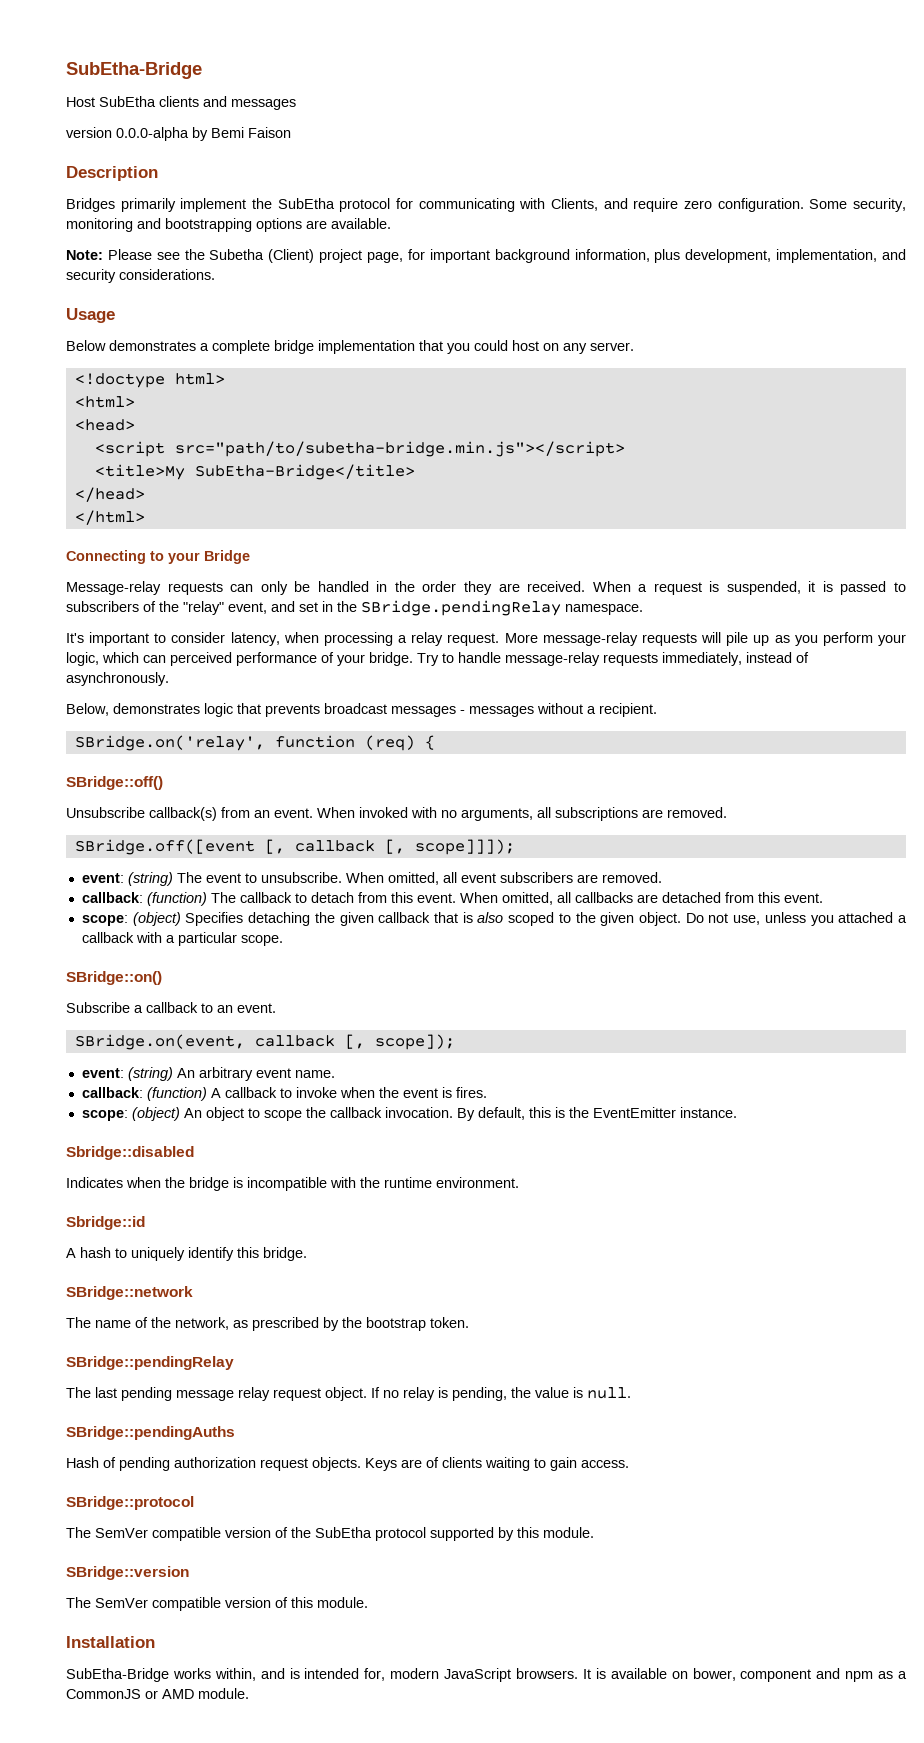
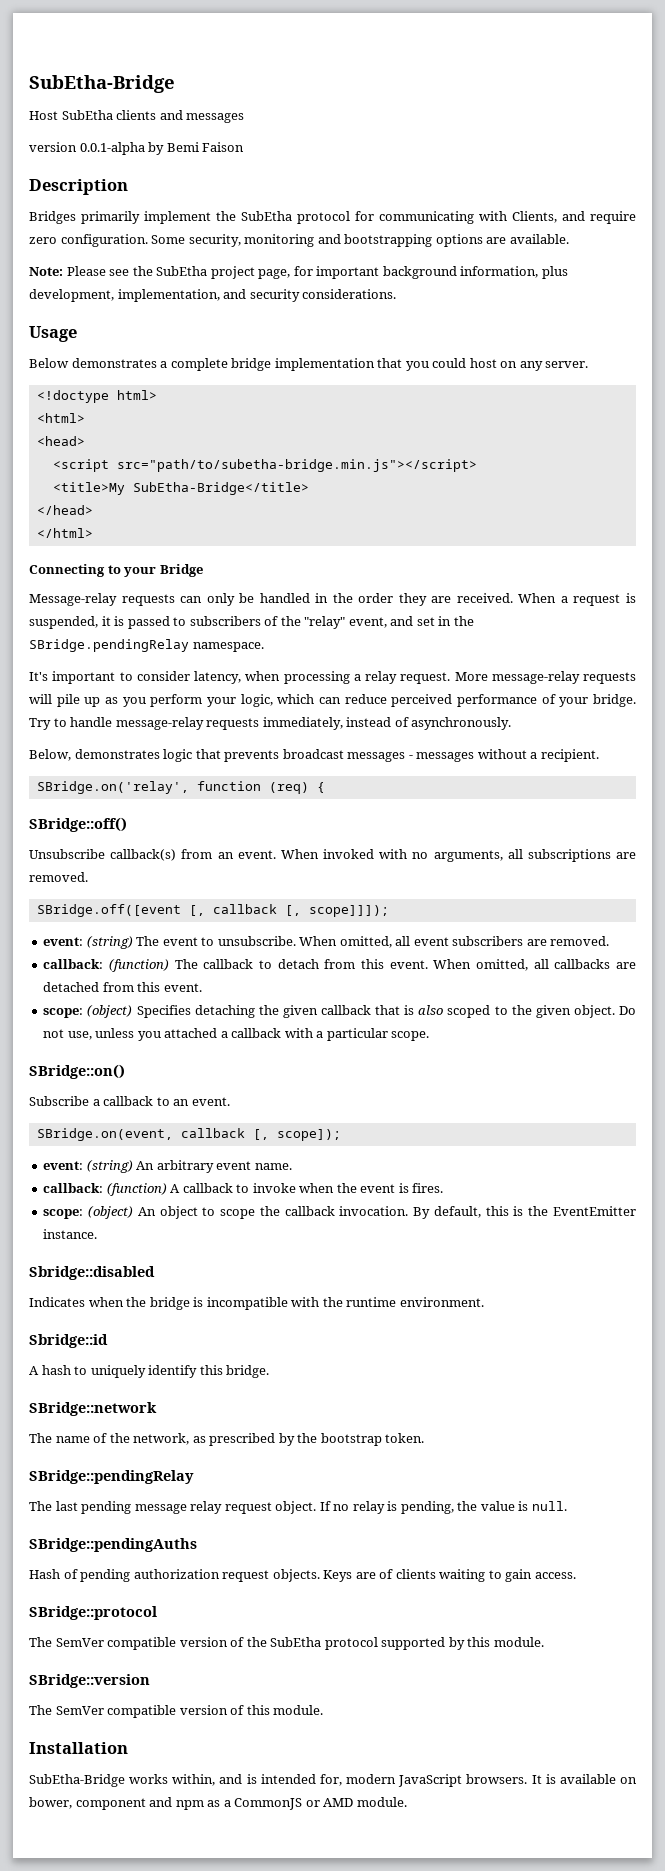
[116,127,189,141] 0.0.0-alpha -> [79,142,145,155] 0.0.1-alpha
[209,249,315,263] Subetha (Client) -> [156,266,208,276] SubEtha
(166, 659) none -> [344,694,387,704] reduce

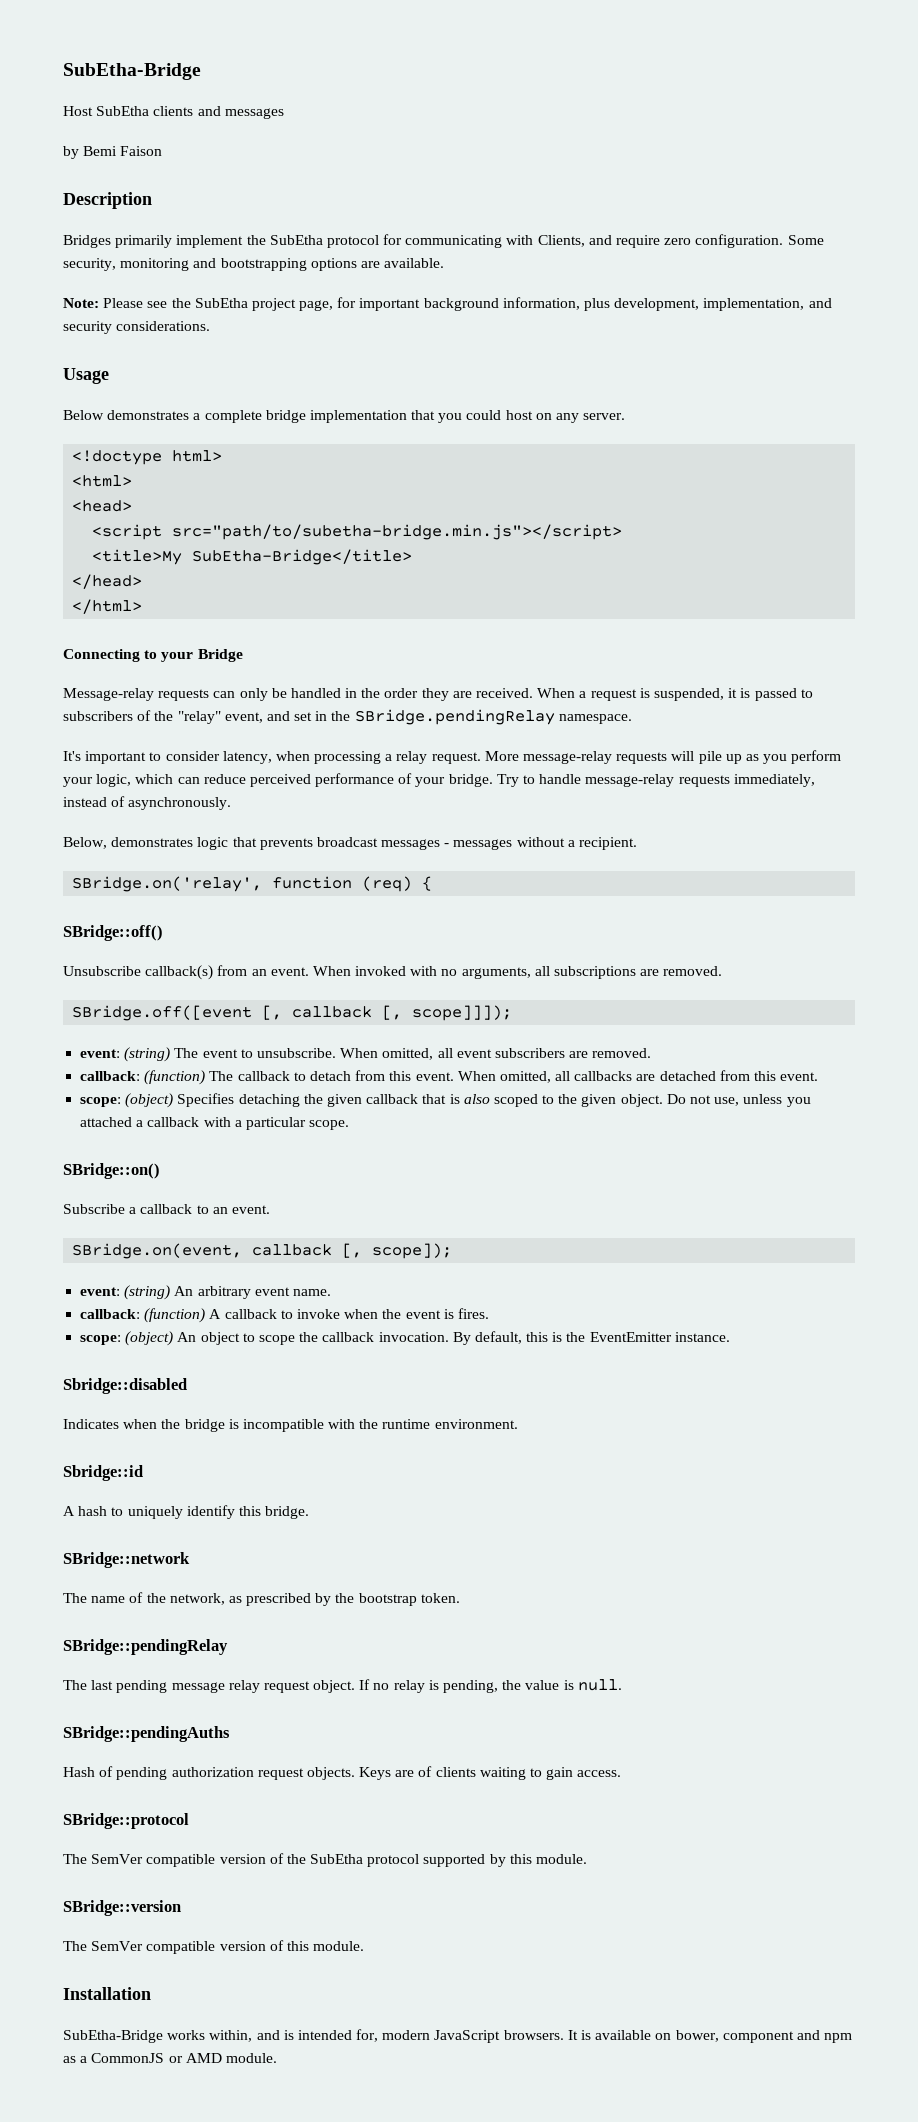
[29,142,145,155] version 0.0.1-alpha -> (284, 113) none

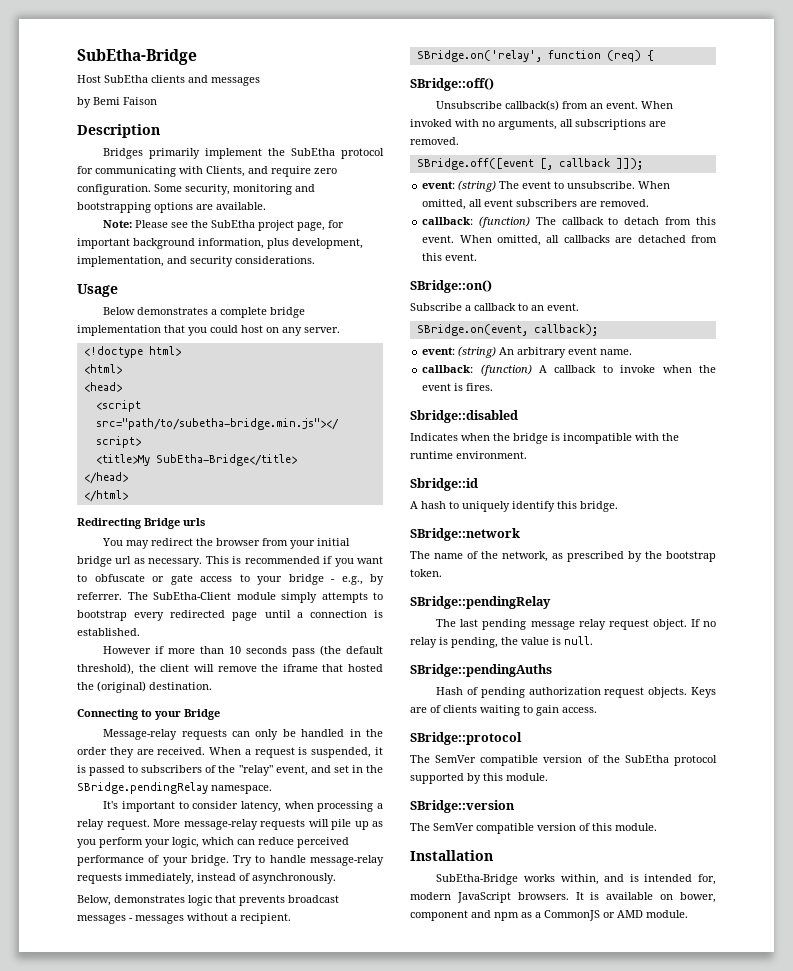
(143, 606) none -> [77,518,205,529] [102,538,351,549] [77,556,384,567] [77,574,384,585] [77,592,383,603] [77,610,383,621] [77,628,140,636] [103,645,383,657] [77,663,383,675] [77,681,212,693] // Redirecting Bridge urls // You may redirect the browser from your initial bridge url as necessary. This is recommended if you want to obfuscate or gate access to your bridge - e.g., by referrer. The SubEtha-Client module simply attempts to bootstrap every redirected page until a connection is established. // However if more than 10 seconds pass (the default threshold), the client will remove the iframe that hosted the (original) destination.
[382,1005,513,1021] [, scope]]]); -> [615,158,643,170] ]]);
[80,1093,811,1108] [80,1117,350,1130] // scope: (object) Specifies detaching the given callback that is also scoped to the given object. Do not use, unless you attached a callback with a particular scope. -> (478, 257) none
[252,1243,453,1259] callback [, scope]); -> [533,324,598,336] callback);
[80,1331,730,1346] // scope: (object) An object to scope the callback invocation. By default, this is the EventEmitter instance. -> (494, 387) none

